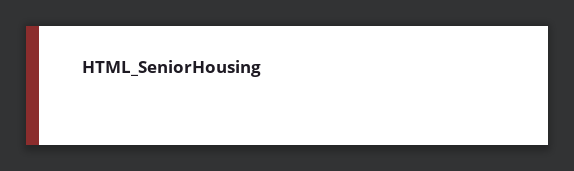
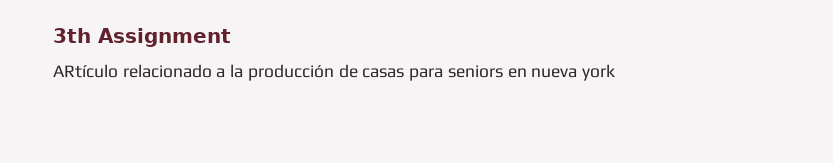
[82,60,261,77] HTML_SeniorHousing -> [53,28,231,47] [53,64,615,81] 3th Assignment // ARtículo relacionado a la producción de casas para seniors en nueva york

